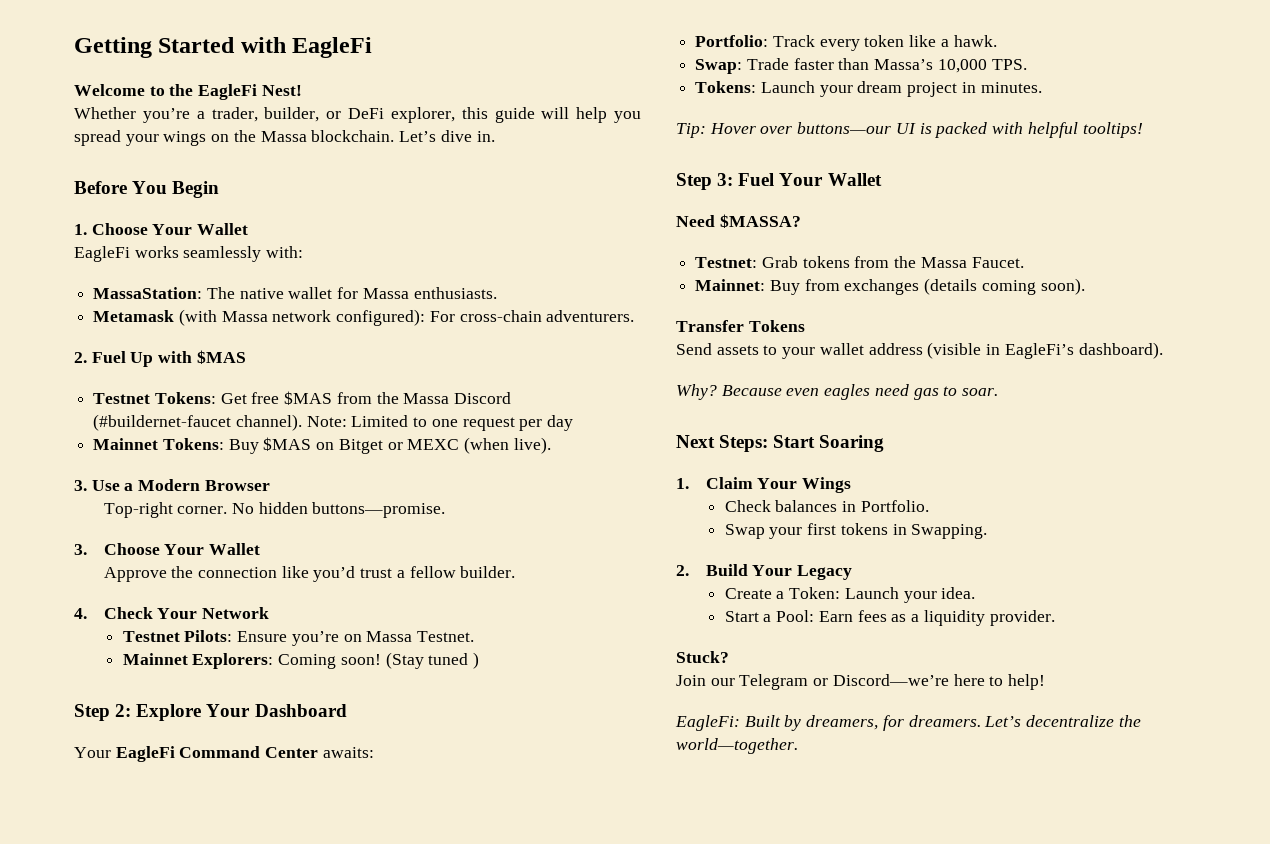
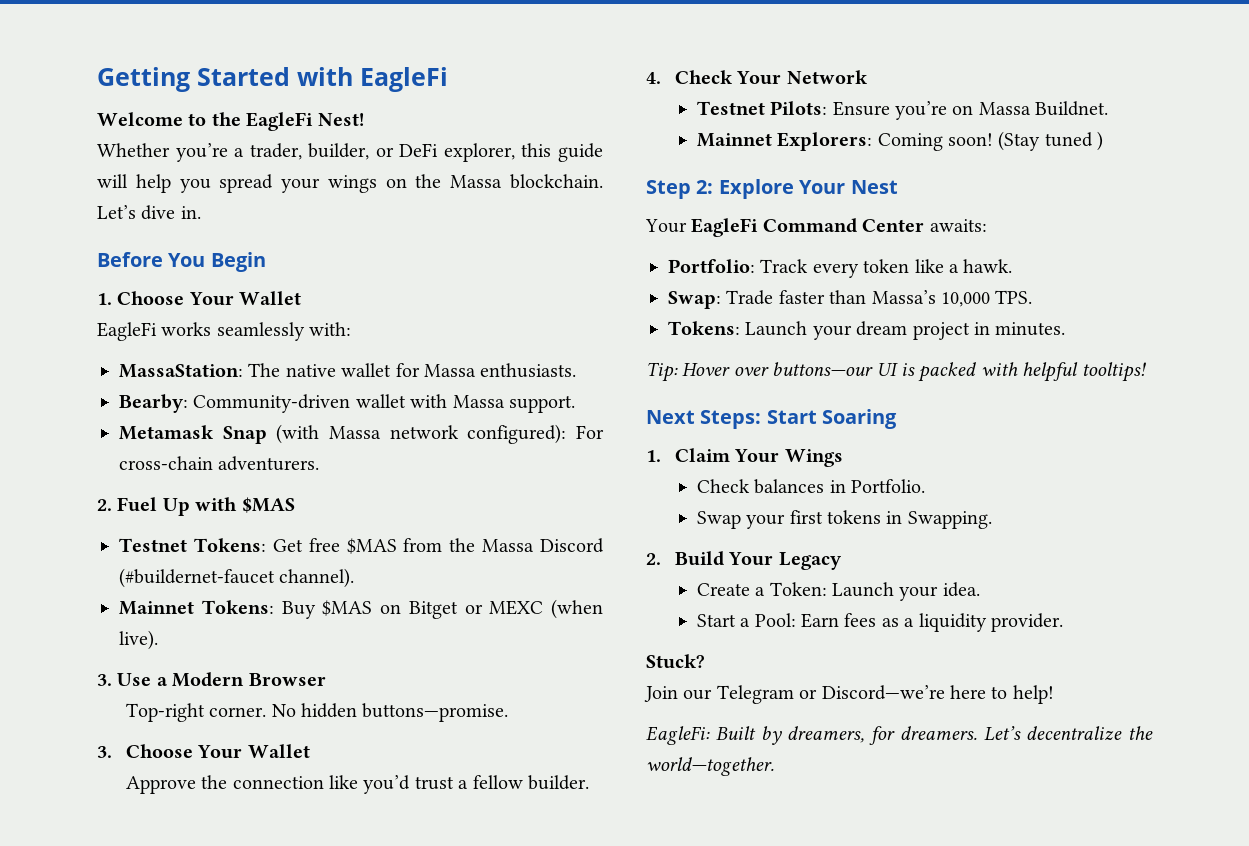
(497, 293) none -> [119,394,575,413] // Bearby: Community-driven wallet with Massa support.
(175, 316) none -> [222,426,267,444] Snap
[306,415,574,431] Note: Limited to one request per day -> (355, 578) none
[417,631,475,642] Testnet. -> [1035,101,1109,116] Buildnet.
[254,704,347,717] Dashboard -> [850,180,898,194] Nest
[676,173,882,190] [676,214,801,228] [695,256,1024,268] [695,278,1085,295] [676,320,805,332] [676,342,1163,359] [676,384,999,400] // Step 3: Fuel Your Wallet // Need $MASSA? // Testnet: Grab tokens from the Massa Faucet. // Mainnet: Buy from exchanges (details coming soon). // Transfer Tokens // Send assets to your wallet address (visible in EagleFi’s dashboard). // Why? Because even eagles need gas to soar. -> (1146, 372) none

